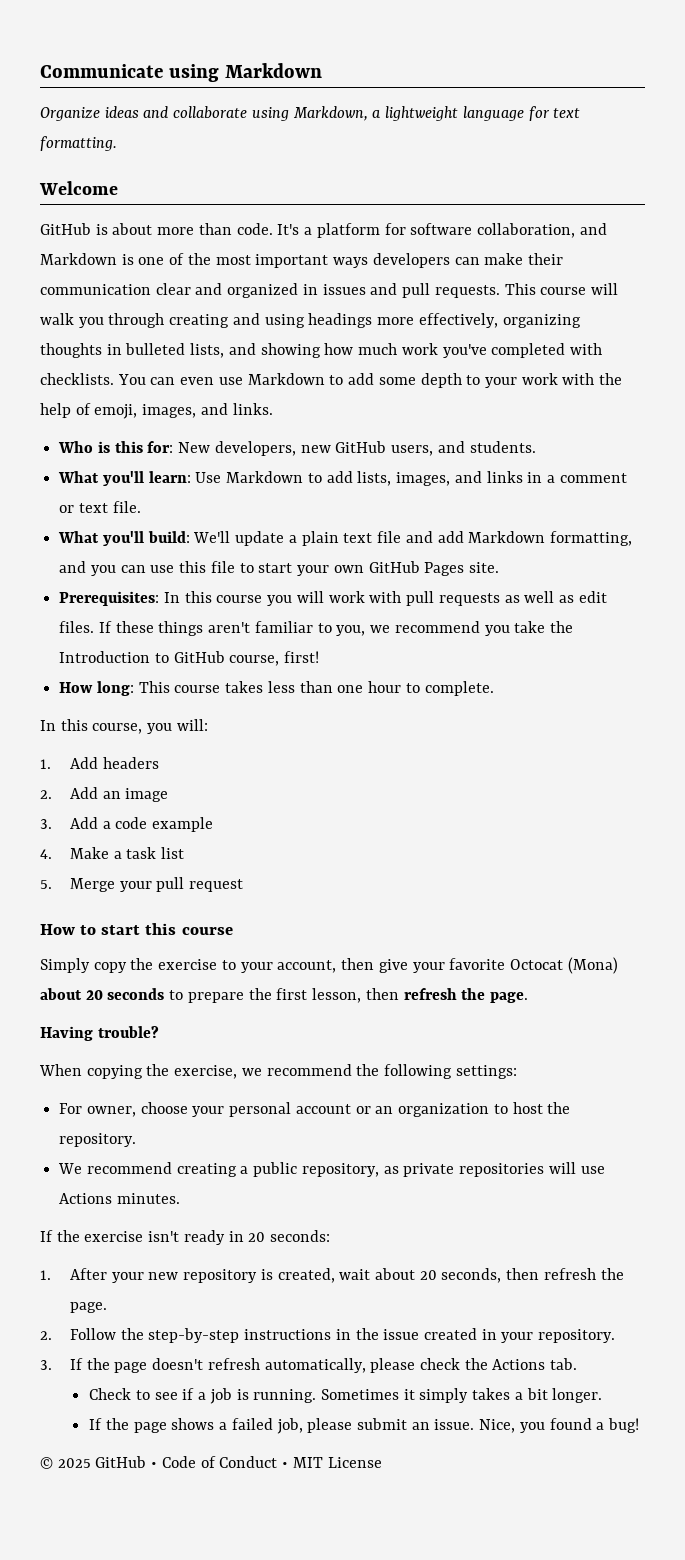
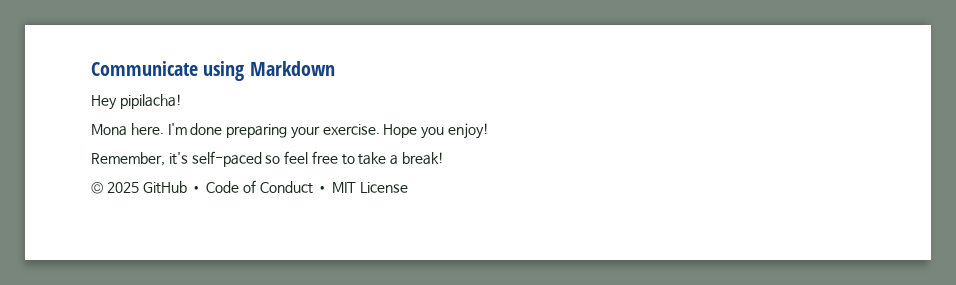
[40,106,581,121] [40,136,117,151] [39,181,118,195] [40,223,607,238] [40,253,563,268] [40,283,618,298] [40,313,581,328] [40,343,602,358] [40,373,623,388] [40,403,273,419] [58,441,536,456] [58,471,627,486] [59,501,141,513] [58,531,632,546] [59,561,499,576] [59,591,607,606] [59,621,573,636] [59,651,320,666] [59,681,494,696] [40,719,208,734] [40,757,159,769] [40,787,169,802] [40,817,214,832] [40,847,185,859] [40,877,244,892] [40,923,233,935] [40,957,618,974] [40,988,528,1003] [40,1026,159,1041] [39,1064,517,1079] [59,1102,571,1117] [59,1133,137,1147] [58,1162,605,1177] [59,1193,180,1204] [40,1230,331,1245] [40,1268,624,1283] [69,1302,107,1313] [40,1328,616,1343] [40,1358,578,1373] [89,1388,603,1404] [89,1418,640,1434] Organize ideas and collaborate using Markdown, a lightweight language for text formatting. // Welcome // GitHub is about more than code. It's a platform for software collaboration, and Markdown is one of the most important ways developers can make their communication clear and organized in issues and pull requests. This course will walk you through creating and using headings more effectively, organizing thoughts in bulleted lists, and showing how much work you've completed with checklists. You can even use Markdown to add some depth to your work with the help of emoji, images, and links. // Who is this for: New developers, new GitHub users, and students. // What you'll learn: Use Markdown to add lists, images, and links in a comment or text file. // What you'll build: We'll update a plain text file and add Markdown formatting, and you can use this file to start your own GitHub Pages site. // Prerequisites: In this course you will work with pull requests as well as edit files. If these things aren't familiar to you, we recommend you take the Introduction to GitHub course, first! // How long: This course takes less than one hour to complete. // In this course, you will: // 1. Add headers // 2. Add an image // 3. Add a code example // 4. Make a task list // 5. Merge your pull request // How to start this course // Simply copy the exercise to your account, then give your favorite Octocat (Mona) about 20 seconds to prepare the first lesson, then refresh the page. // Having trouble? // When copying the exercise, we recommend the following settings: // For owner, choose your personal account or an organization to host the repository. // We recommend creating a public repository, as private repositories will use Actions minutes. // If the exercise isn't ready in 20 seconds: // 1. After your new repository is created, wait about 20 seconds, then refresh the page. // 2. Follow the step-by-step instructions in the issue created in your repository. // 3. If the page doesn't refresh automatically, please check the Actions tab. // Check to see if a job is running. Sometimes it simply takes a bit longer. // If the page shows a failed job, please submit an issue. Nice, you found a bug! -> [91,94,182,110] [91,123,490,139] [91,151,445,167] Hey pipilacha! // Mona here. I'm done preparing your exercise. Hope you enjoy! // Remember, it's self-paced so feel free to take a break!

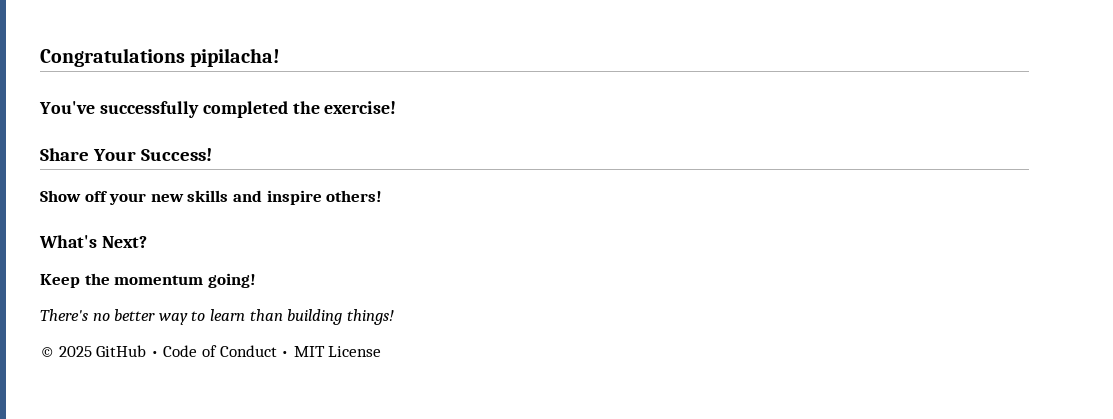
[91,61,335,81] [91,94,182,110] [91,123,490,139] [91,151,445,167] Communicate using Markdown // Hey pipilacha! // Mona here. I'm done preparing your exercise. Hope you enjoy! // Remember, it's self-paced so feel free to take a break! -> [40,48,281,67] [39,101,397,118] [40,148,212,161] [40,190,383,205] [39,235,147,248] [40,273,256,288] [40,309,394,325] Congratulations pipilacha! // You've successfully completed the exercise! // Share Your Success! // Show off your new skills and inspire others! // What's Next? // Keep the momentum going! // There's no better way to learn than building things!

